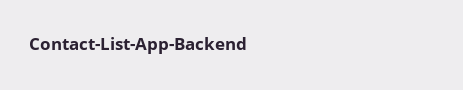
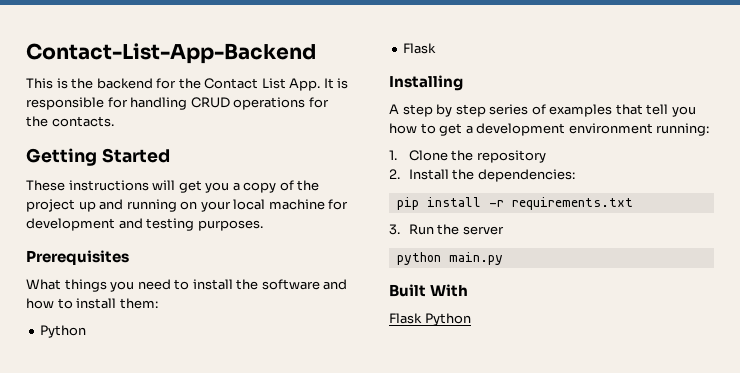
(247, 45) none -> [26,78,349,91] [26,97,329,110] [26,116,114,127] [26,148,170,166] [26,180,320,193] [26,199,349,212] [26,218,263,231] [26,250,129,265] [26,279,348,292] [26,298,158,309] [40,325,87,338] [403,43,437,54] [389,75,463,91] [389,104,696,117] [389,123,710,136] [389,150,546,163] [389,169,575,182] [396,197,633,210] [389,224,504,235] [396,252,503,265] [389,284,469,297] [389,313,471,326] // This is the backend for the Contact List App. It is responsible for handling CRUD operations for the contacts. // Getting Started // These instructions will get you a copy of the project up and running on your local machine for development and testing purposes. // Prerequisites // What things you need to install the software and how to install them: // Python // Flask // Installing // A step by step series of examples that tell you how to get a development environment running: // 1. Clone the repository // 2. Install the dependencies: // pip install -r requirements.txt // 3. Run the server // python main.py // Built With // Flask Python

